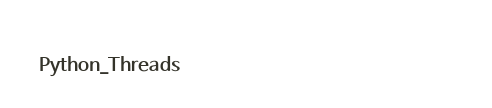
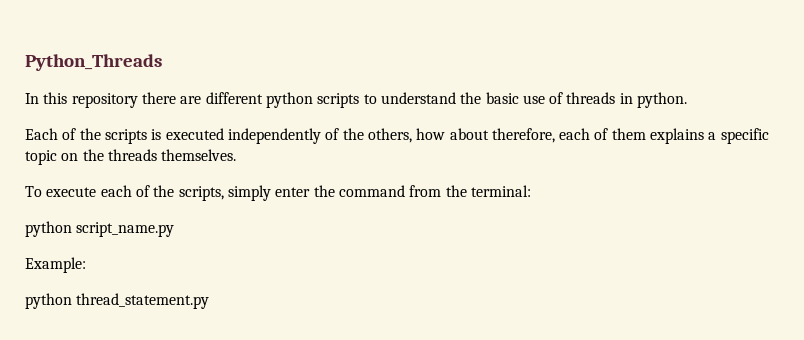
(180, 66) none -> [25,92,688,108] [25,128,769,144] [25,149,237,165] [25,185,531,201] [25,221,175,237] [25,257,86,273] [25,293,210,309] // In this repository there are different python scripts to understand the basic use of threads in python. // Each of the scripts is executed independently of the others, how about therefore, each of them explains a specific topic on the threads themselves. // To execute each of the scripts, simply enter the command from the terminal: // python script_name.py // Example: // python thread_statement.py

